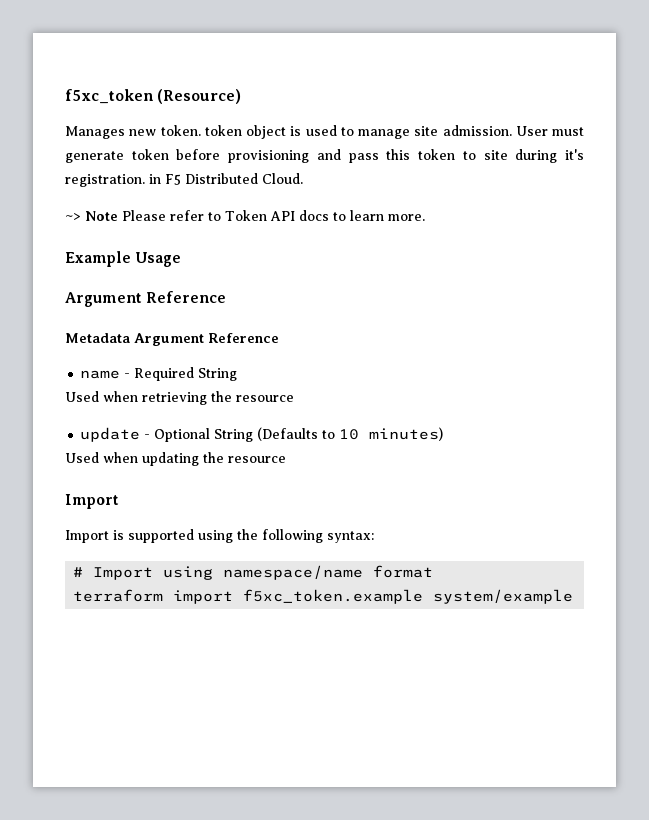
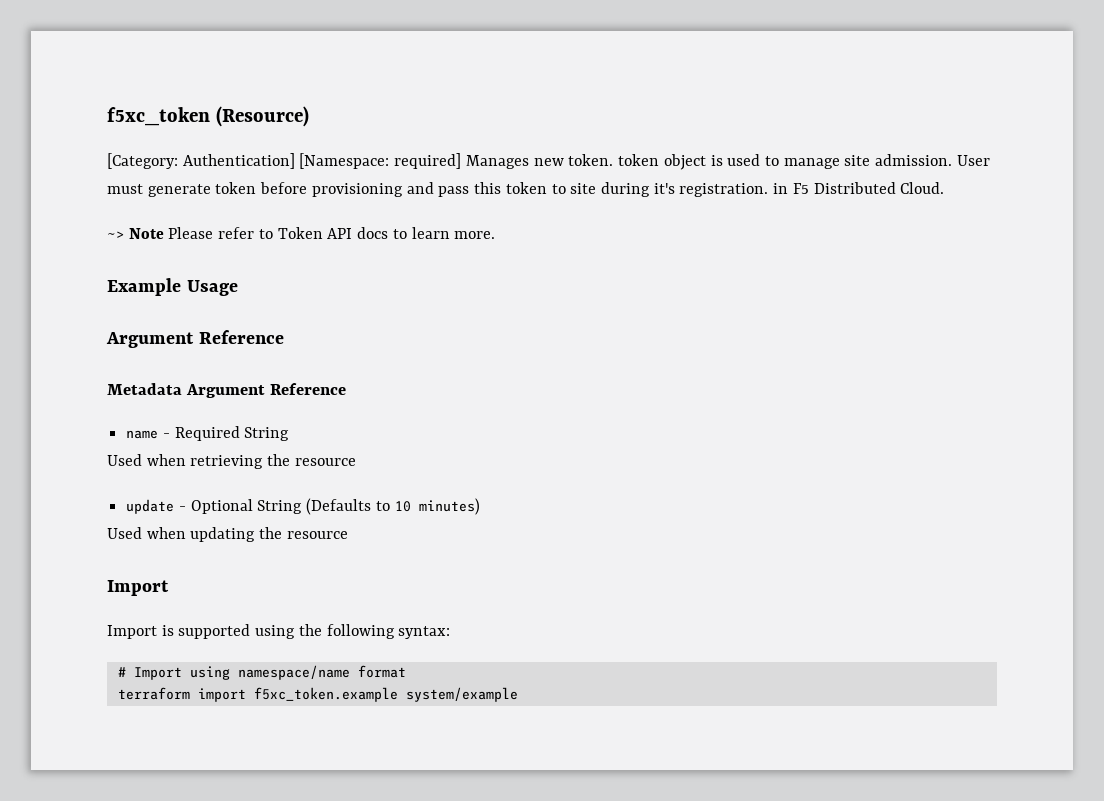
(242, 96) none -> [107,153,462,169] [Category: Authentication] [Namespace: required]

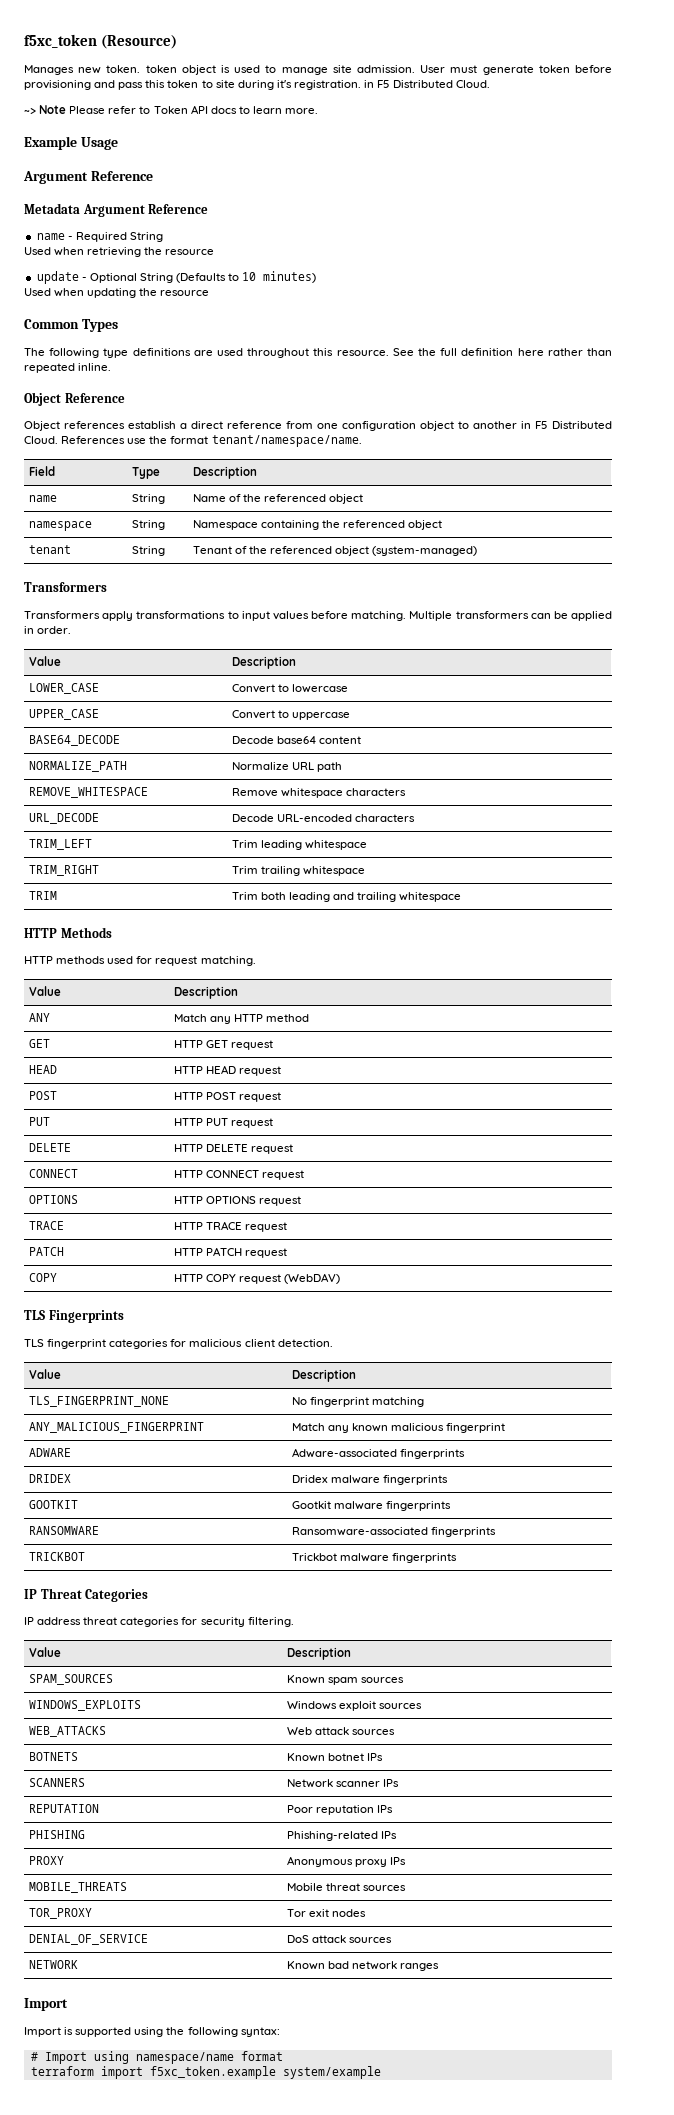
[107,153,462,169] [Category: Authentication] [Namespace: required] -> (178, 42) none
(348, 535) none -> [24,319,118,332] [24,348,612,358] [24,363,112,373] [24,392,125,406] [24,421,612,431] [24,435,362,447] [28,466,55,476] [131,467,160,479] [192,466,257,479] [28,495,57,502] [131,494,165,504] [192,494,364,504] [28,521,92,531] [131,520,165,530] [192,520,443,530] [28,545,71,554] [131,546,165,556] [192,546,478,556] [24,582,107,592] [24,611,612,621] [24,626,72,634] [28,656,61,666] [231,656,296,669] [28,683,99,694] [231,684,348,693] [28,709,99,720] [231,710,350,720] [28,735,120,746] [231,736,361,744] [28,761,127,772] [231,762,342,772] [28,787,148,798] [231,788,406,798] [28,813,99,824] [231,814,415,822] [28,839,92,850] [231,840,367,850] [28,865,99,876] [231,866,365,876] [28,891,57,900] [231,892,462,902] [24,927,112,938] [24,956,256,966] [28,986,61,996] [173,986,238,999] [28,1013,50,1022] [173,1014,309,1024] [28,1039,50,1048] [173,1040,273,1050] [28,1065,57,1074] [173,1065,281,1076] [28,1091,57,1100] [173,1092,281,1102] [28,1117,50,1126] [173,1118,273,1128] [28,1143,71,1152] [173,1144,293,1154] [28,1169,78,1178] [173,1170,304,1180] [28,1195,78,1204] [173,1196,301,1206] [28,1221,64,1230] [173,1221,287,1232] [28,1247,64,1256] [173,1247,287,1258] [28,1273,57,1282] [173,1273,340,1284] [24,1310,124,1323] [24,1339,333,1349] [28,1369,61,1379] [291,1369,356,1382] [28,1396,169,1407] [291,1397,424,1407] [28,1422,204,1433] [291,1423,506,1433] [28,1448,71,1457] [291,1448,465,1459] [28,1474,71,1483] [291,1475,448,1485] [28,1500,78,1509] [291,1501,451,1511] [28,1526,99,1535] [291,1527,496,1537] [28,1552,85,1561] [291,1553,457,1563] [24,1588,149,1602] [24,1617,294,1627] [28,1647,61,1657] [286,1647,351,1660] [28,1674,113,1685] [286,1675,404,1685] [28,1700,141,1711] [286,1701,422,1711] [28,1726,106,1737] [286,1727,395,1735] [28,1752,78,1761] [286,1753,383,1762] [28,1778,85,1787] [286,1779,399,1788] [28,1804,99,1813] [286,1805,393,1815] [28,1830,85,1839] [286,1831,397,1841] [28,1856,64,1865] [286,1856,406,1867] [28,1882,127,1893] [286,1883,406,1891] [28,1908,92,1919] [286,1909,366,1917] [28,1934,148,1945] [286,1935,392,1943] [28,1960,78,1969] [286,1961,439,1971] // Common Types // The following type definitions are used throughout this resource. See the full definition here rather than repeated inline. // Object Reference // Object references establish a direct reference from one configuration object to another in F5 Distributed Cloud. References use the format tenant/namespace/name. // Field | Type | Description // name | String | Name of the referenced object // namespace | String | Namespace containing the referenced object // tenant | String | Tenant of the referenced object (system-managed) // Transformers // Transformers apply transformations to input values before matching. Multiple transformers can be applied in order. // Value | Description // LOWER_CASE | Convert to lowercase // UPPER_CASE | Convert to uppercase // BASE64_DECODE | Decode base64 content // NORMALIZE_PATH | Normalize URL path // REMOVE_WHITESPACE | Remove whitespace characters // URL_DECODE | Decode URL-encoded characters // TRIM_LEFT | Trim leading whitespace // TRIM_RIGHT | Trim trailing whitespace // TRIM | Trim both leading and trailing whitespace // HTTP Methods // HTTP methods used for request matching. // Value | Description // ANY | Match any HTTP method // GET | HTTP GET request // HEAD | HTTP HEAD request // POST | HTTP POST request // PUT | HTTP PUT request // DELETE | HTTP DELETE request // CONNECT | HTTP CONNECT request // OPTIONS | HTTP OPTIONS request // TRACE | HTTP TRACE request // PATCH | HTTP PATCH request // COPY | HTTP COPY request (WebDAV) // TLS Fingerprints // TLS fingerprint categories for malicious client detection. // Value | Description // TLS_FINGERPRINT_NONE | No fingerprint matching // ANY_MALICIOUS_FINGERPRINT | Match any known malicious fingerprint // ADWARE | Adware-associated fingerprints // DRIDEX | Dridex malware fingerprints // GOOTKIT | Gootkit malware fingerprints // RANSOMWARE | Ransomware-associated fingerprints // TRICKBOT | Trickbot malware fingerprints // IP Threat Categories // IP address threat categories for security filtering. // Value | Description // SPAM_SOURCES | Known spam sources // WINDOWS_EXPLOITS | Windows exploit sources // WEB_ATTACKS | Web attack sources // BOTNETS | Known botnet IPs // SCANNERS | Network scanner IPs // REPUTATION | Poor reputation IPs // PHISHING | Phishing-related IPs // PROXY | Anonymous proxy IPs // MOBILE_THREATS | Mobile threat sources // TOR_PROXY | Tor exit nodes // DENIAL_OF_SERVICE | DoS attack sources // NETWORK | Known bad network ranges

